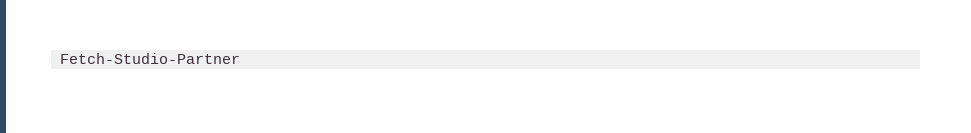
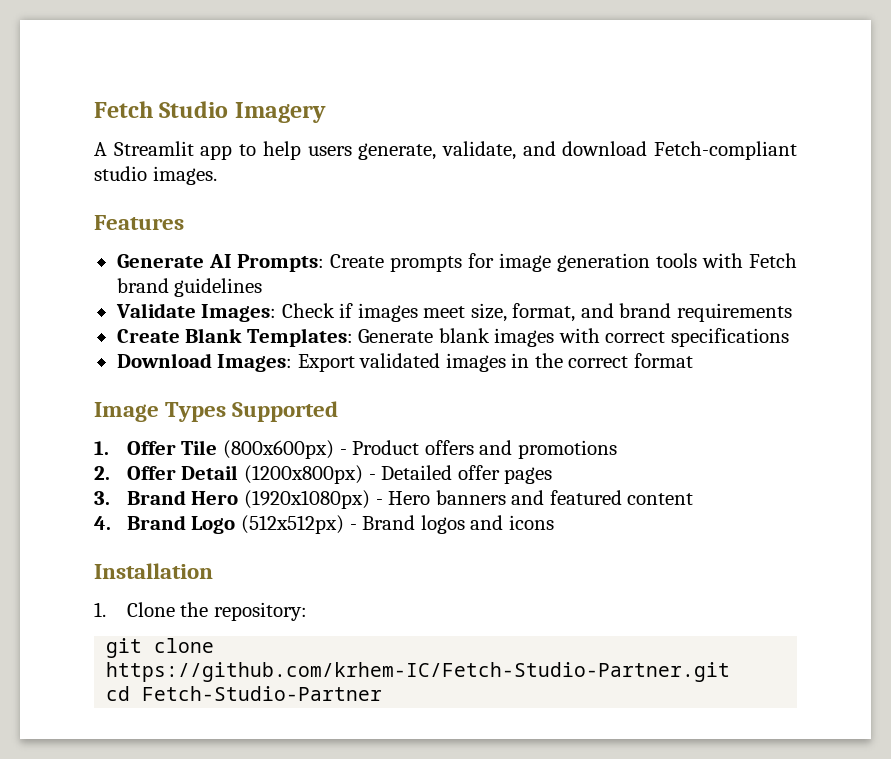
(59, 58) none -> [94,101,326,123] [94,141,797,160] [94,166,217,185] [94,215,184,230] [116,253,798,272] [116,278,263,297] [115,303,792,322] [116,328,789,347] [116,353,693,372] [94,401,339,422] [94,440,617,459] [94,465,553,484] [94,490,694,509] [94,515,554,534] [94,563,213,579] [94,602,307,621] [106,638,215,658] [106,662,731,682] [106,686,131,701] Fetch Studio Imagery // A Streamlit app to help users generate, validate, and download Fetch-compliant studio images. // Features // Generate AI Prompts: Create prompts for image generation tools with Fetch brand guidelines // Validate Images: Check if images meet size, format, and brand requirements // Create Blank Templates: Generate blank images with correct specifications // Download Images: Export validated images in the correct format // Image Types Supported // 1. Offer Tile (800x600px) - Product offers and promotions // 2. Offer Detail (1200x800px) - Detailed offer pages // 3. Brand Hero (1920x1080px) - Hero banners and featured content // 4. Brand Logo (512x512px) - Brand logos and icons // Installation // 1. Clone the repository: // git clone https://github.com/krhem-IC/Fetch-Studio-Partner.git // cd

